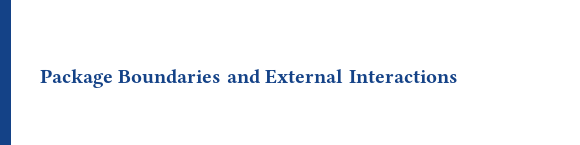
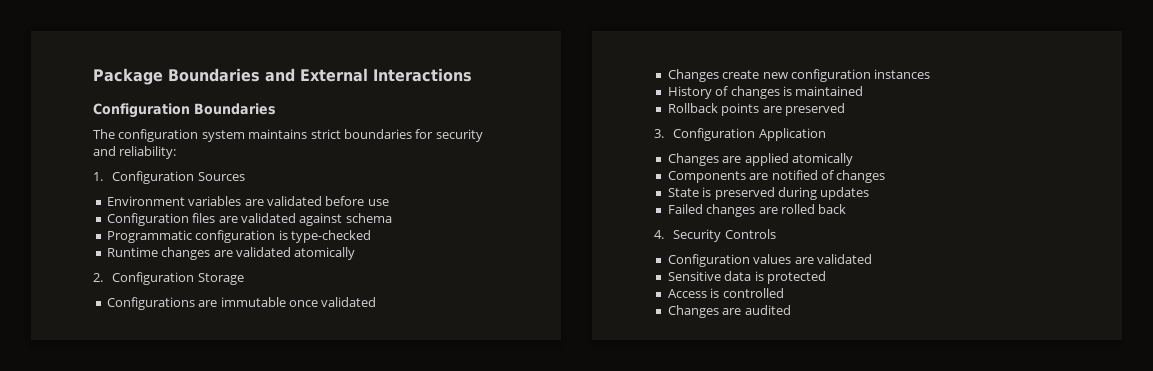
(458, 76) none -> [93,103,276,118] [93,129,483,142] [93,146,177,159] [93,171,245,184] [106,196,389,206] [106,213,392,226] [106,230,371,243] [106,247,356,260] [93,272,244,285] [106,297,377,310] [667,69,931,82] [667,86,864,99] [667,103,845,116] [654,128,826,141] [667,153,853,166] [667,170,886,183] [667,187,870,200] [667,204,847,217] [654,229,776,242] [667,254,872,267] [667,271,826,284] [667,288,784,298] [667,305,791,318] // Configuration Boundaries // The configuration system maintains strict boundaries for security and reliability: // 1. Configuration Sources // Environment variables are validated before use // Configuration files are validated against schema // Programmatic configuration is type-checked // Runtime changes are validated atomically // 2. Configuration Storage // Configurations are immutable once validated // Changes create new configuration instances // History of changes is maintained // Rollback points are preserved // 3. Configuration Application // Changes are applied atomically // Components are notified of changes // State is preserved during updates // Failed changes are rolled back // 4. Security Controls // Configuration values are validated // Sensitive data is protected // Access is controlled // Changes are audited

